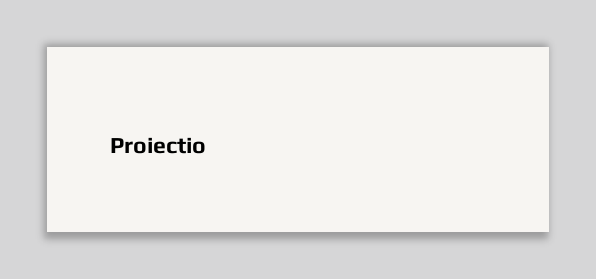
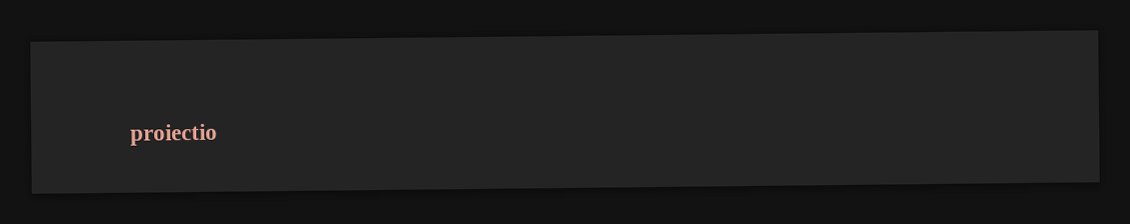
[110,137,206,154] Proiectio -> [130,123,218,146] proiectio

